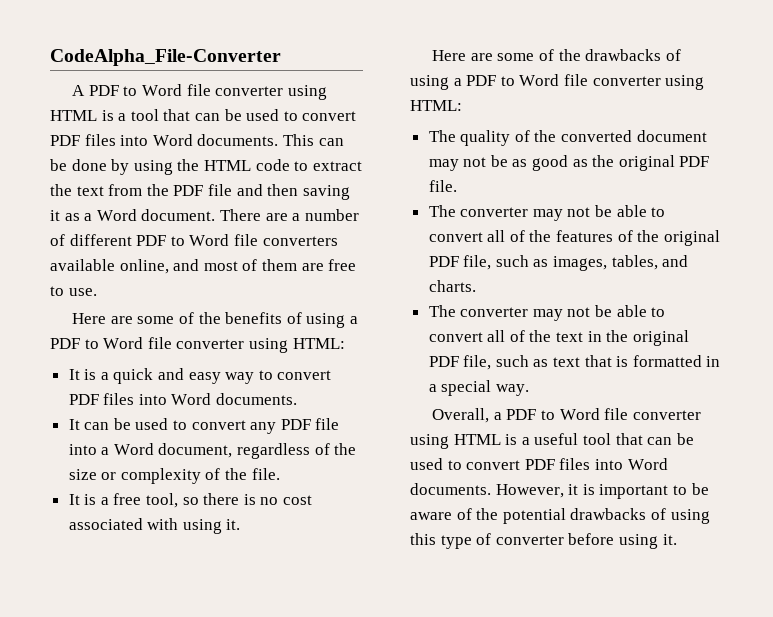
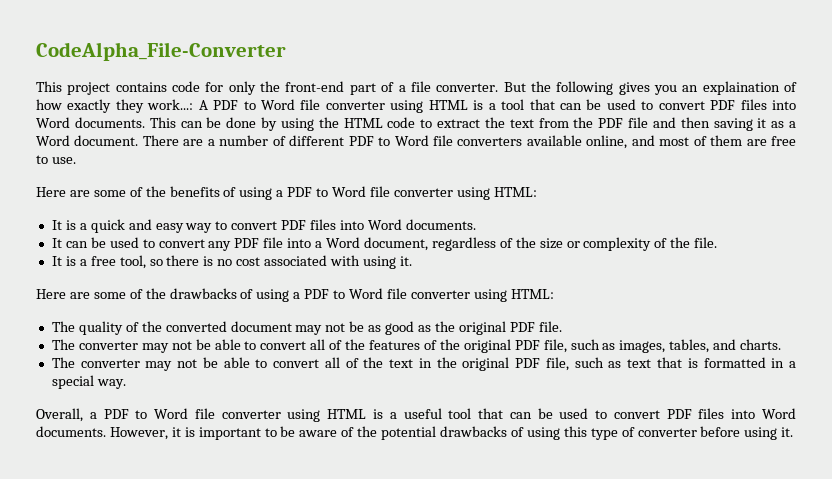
(281, 57) none -> [36,81,798,95] [36,99,194,113] This project contains code for only the front-end part of a file converter. But the following gives you an explaination of how exactly they work...:

